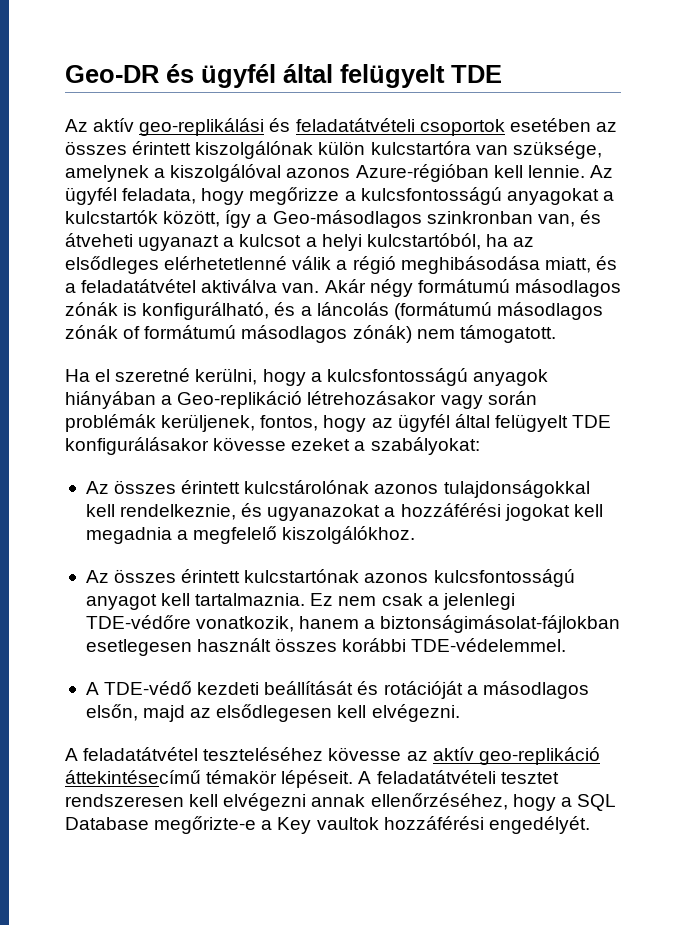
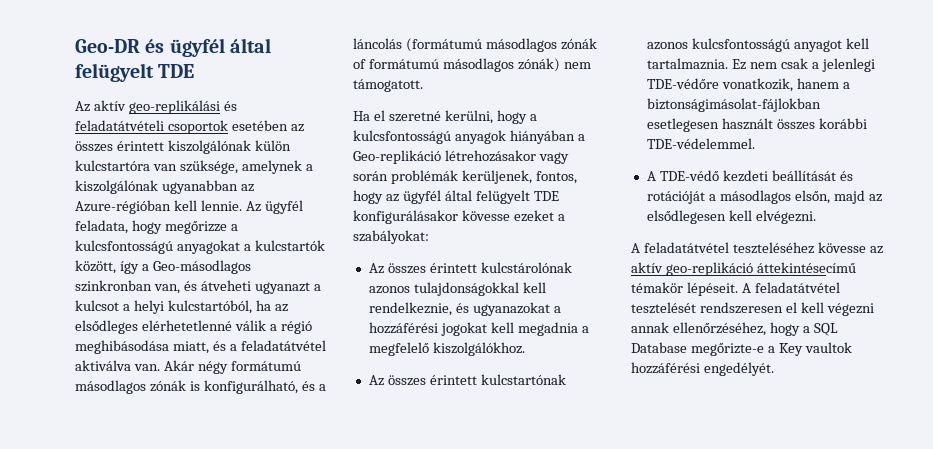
[170,164,351,182] kiszolgálóval azonos -> [75,180,254,194] kiszolgálónak ugyanabban az
[376,770,559,784] [65,793,307,811] feladatátvételi tesztet rendszeresen kell elvégezni -> [754,282,840,293] [631,302,874,316] feladatátvétel tesztelését rendszeresen el kell végezni

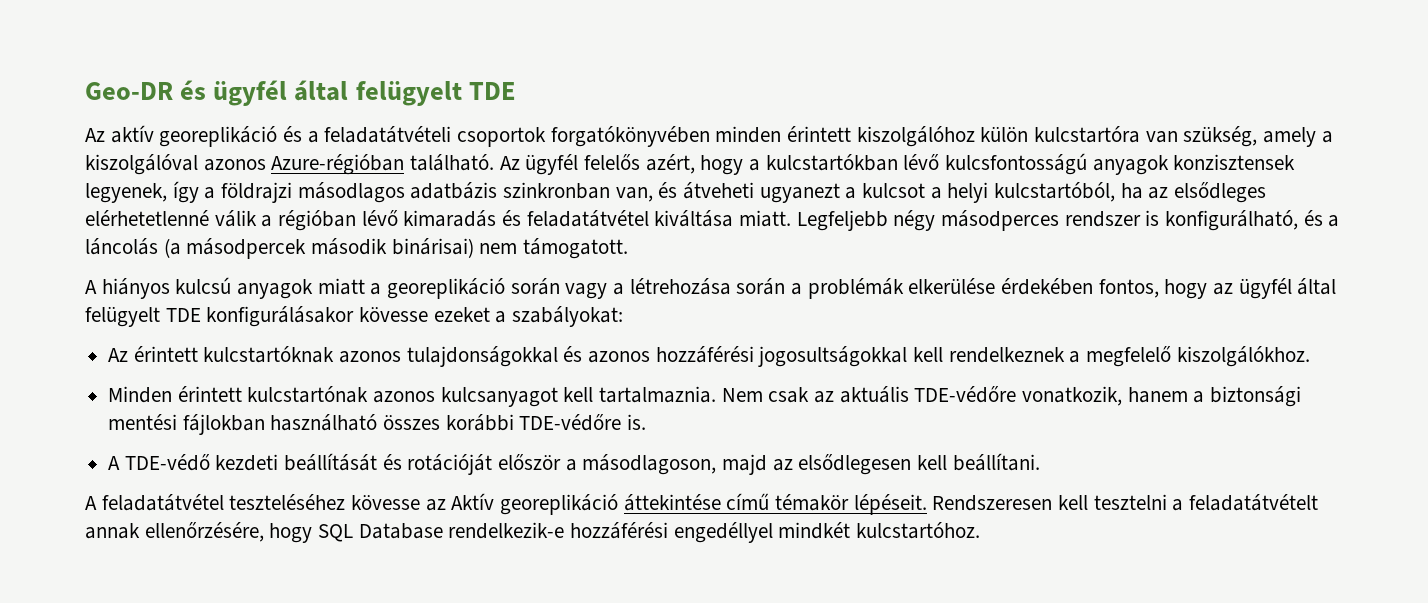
[128,100,237,114] [75,120,304,134] [75,140,291,154] [75,160,313,174] [75,180,254,194] [75,200,303,214] [75,220,238,234] [75,240,325,254] [75,260,251,274] geo-replikálási és feladatátvételi csoportok esetében az összes érintett kiszolgálónak külön kulcstartóra van szüksége, amelynek a kiszolgálónak ugyanabban az Azure-régióban kell lennie. Az ügyfél feladata, hogy megőrizze a kulcsfontosságú anyagokat a kulcstartók között, így a Geo-másodlagos -> [159,126,1333,147] [85,153,1296,175] [85,181,498,203] georeplikáció és a feladatátvételi csoportok forgatókönyvében minden érintett kiszolgálóhoz külön kulcstartóra van szükség, amely a kiszolgálóval azonos Azure-régióban található. Az ügyfél felelős azért, hogy a kulcstartókban lévő kulcsfontosságú anyagok konzisztensek legyenek, így a földrajzi másodlagos adatbázis
[254,282,310,294] ugyanazt -> [759,183,840,203] ugyanezt
[280,321,312,334] [75,340,326,354] [75,360,301,374] [75,380,186,394] régió meghibásodása miatt, és a feladatátvétel aktiválva van. Akár négy formátumú másodlagos zónák -> [278,210,1141,231] régióban lévő kimaradás és feladatátvétel kiváltása miatt. Legfeljebb négy másodperces rendszer
[405,38,597,52] [353,58,591,72] [353,79,423,92] [353,110,537,124] [353,130,585,144] [353,150,569,164] [353,170,532,184] (formátumú másodlagos zónák of formátumú másodlagos zónák) nem támogatott. // Ha el szeretné kerülni, hogy a kulcsfontosságú anyagok hiányában a Geo-replikáció létrehozásakor vagy során problémák kerüljenek, -> [163,238,629,259] [85,277,1094,299] (a másodpercek második binárisai) nem támogatott. // A hiányos kulcsú anyagok miatt a georeplikáció során vagy a létrehozása során a problémák elkerülése érdekében
[387,262,572,274] [368,282,546,296] [368,302,561,316] [368,322,578,336] összes érintett kulcstárolónak azonos tulajdonságokkal kell rendelkeznie, és ugyanazokat a hozzáférési jogokat kell megadnia -> [133,346,1065,367] érintett kulcstartóknak azonos tulajdonságokkal és azonos hozzáférési jogosultságokkal kell rendelkeznek
[368,375,426,386] Az összes -> [108,386,173,403] Minden
[691,38,869,52] [646,58,875,72] [646,78,850,92] [646,98,821,112] [646,118,867,132] [646,138,755,149] kulcsfontosságú anyagot kell tartalmaznia. Ez nem csak a jelenlegi TDE-védőre vonatkozik, hanem a biztonságimásolat-fájlokban esetlegesen használt összes korábbi TDE-védelemmel. -> [440,386,1302,407] [108,414,647,435] kulcsanyagot kell tartalmaznia. Nem csak az aktuális TDE-védőre vonatkozik, hanem a biztonsági mentési fájlokban használható összes korábbi TDE-védőre is.
[708,190,830,204] a másodlagos elsőn, -> [498,454,717,475] először a másodlagoson,
[755,210,816,224] elvégezni. -> [952,453,1040,471] beállítani.
[631,262,856,276] [631,282,840,296] [631,302,874,316] [631,322,838,336] [631,342,852,356] [631,362,774,376] aktív geo-replikáció áttekintésecímű témakör lépéseit. A feladatátvétel tesztelését rendszeresen el kell végezni annak ellenőrzéséhez, hogy a SQL Database megőrizte-e a Key vaultok hozzáférési engedélyét. -> [451,493,1319,515] [85,522,981,543] Aktív georeplikáció áttekintése című témakör lépéseit. Rendszeresen kell tesztelni a feladatátvételt annak ellenőrzésére, hogy SQL Database rendelkezik-e hozzáférési engedéllyel mindkét kulcstartóhoz.

